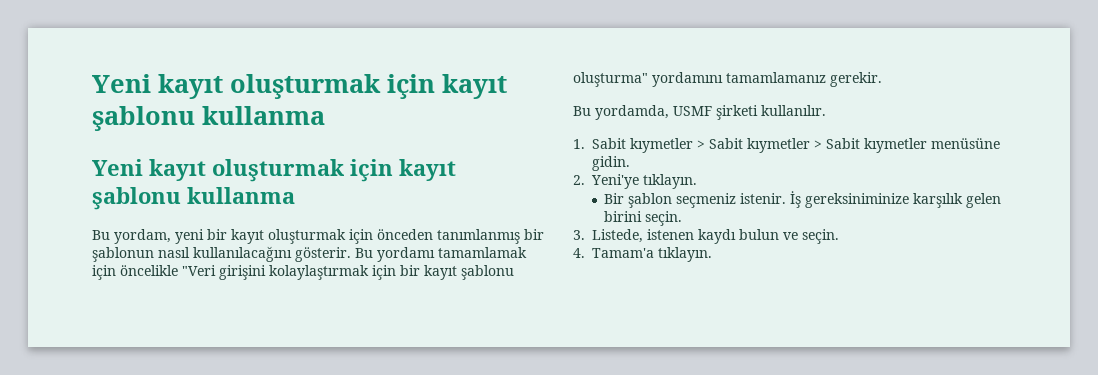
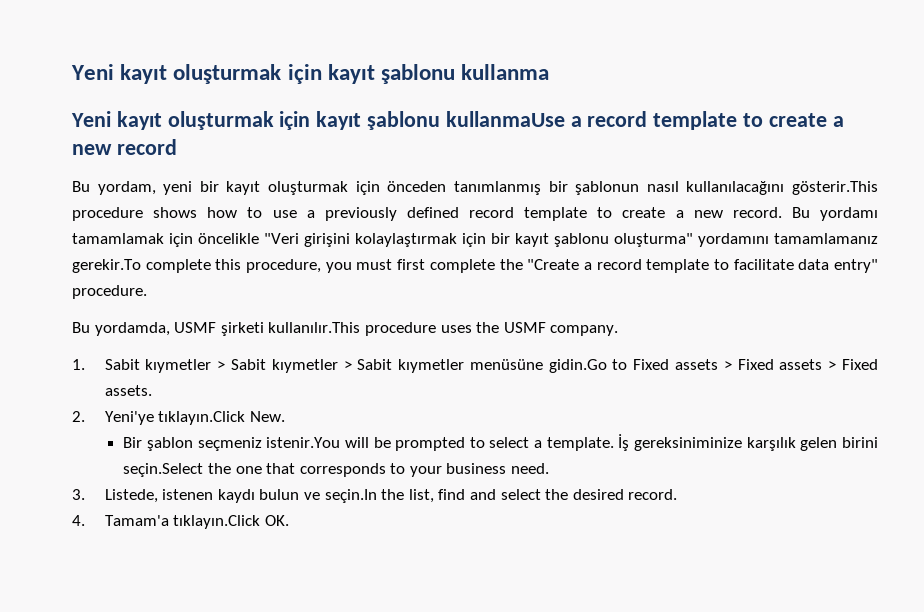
[187,187,295,204] kullanma -> [445,111,844,130] [72,139,177,155] kullanmaUse a record template to create a new record
[295,247,351,262] gösterir. -> [791,181,878,195] [72,207,782,221] gösterir.This procedure shows how to use a previously defined record template to create a new record.
[830,72,882,87] [573,105,826,120] gerekir. // Bu yordamda, USMF şirketi kullanılır. -> [72,259,878,273] [72,285,147,299] [72,322,619,336] gerekir.To complete this procedure, you must first complete the "Create a record template to facilitate data entry" procedure. // Bu yordamda, USMF şirketi kullanılır.This procedure uses the USMF company.
[592,156,630,171] gidin. -> [548,359,878,373] [104,385,152,396] gidin.Go to Fixed assets > Fixed assets > Fixed assets.
[643,174,697,189] tıklayın. -> [158,411,285,425] tıklayın.Click New.
[740,193,787,204] istenir. -> [266,437,614,451] istenir.You will be prompted to select a template.
[645,211,683,226] seçin. -> [123,463,550,477] seçin.Select the one that corresponds to your business need.
[802,229,839,244] seçin. -> [324,489,678,503] seçin.In the list, find and select the desired record.
[658,247,712,262] tıklayın. -> [173,515,289,529] tıklayın.Click OK.

